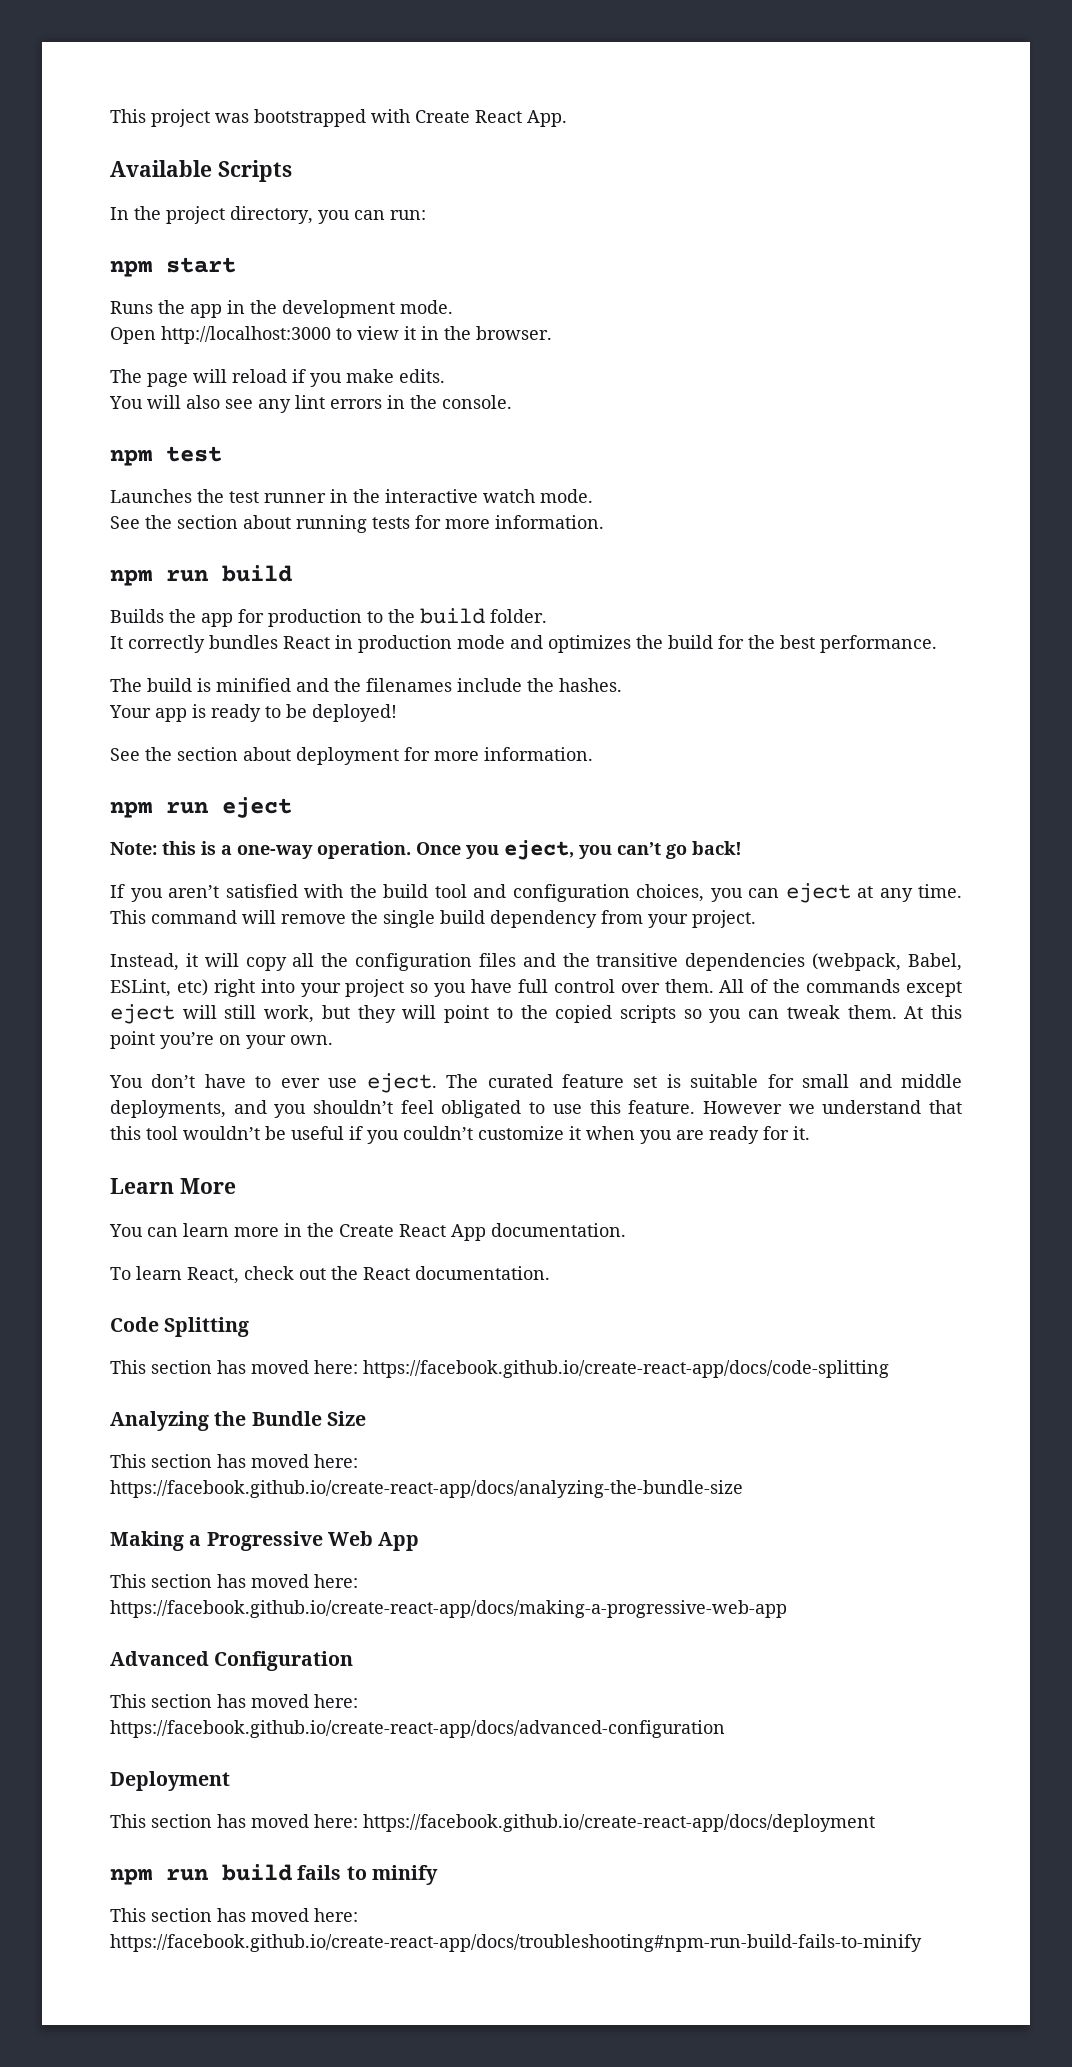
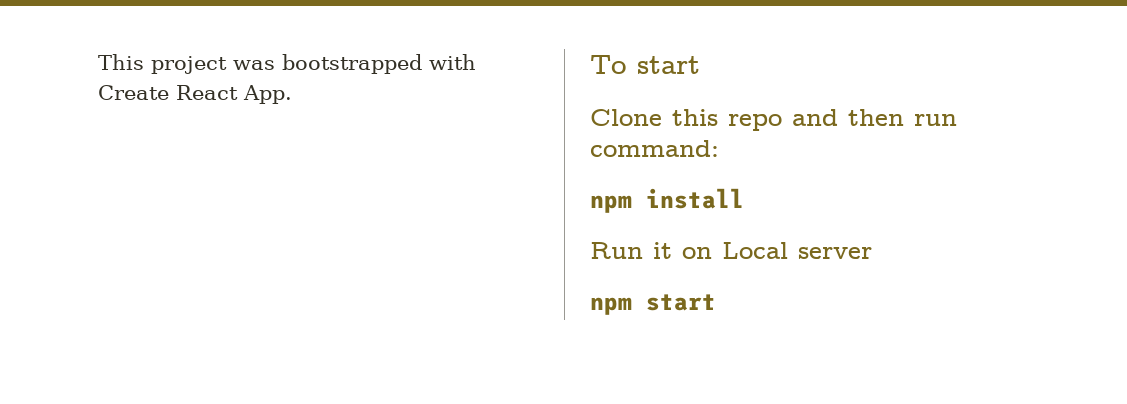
[110,160,292,182] [110,206,426,224] [110,257,236,277] [110,300,453,318] [110,326,552,344] [110,369,445,387] [109,395,512,413] [110,446,222,466] [110,489,593,503] [110,515,604,533] [110,565,292,586] [110,608,547,627] [110,635,937,653] [110,678,622,692] [109,704,397,722] [110,747,593,765] [110,797,292,818] [110,840,742,860] [110,883,962,903] [110,910,756,928] [110,953,962,971] [110,979,962,997] [110,1004,962,1024] [110,1031,333,1049] [109,1073,962,1093] [110,1100,963,1118] [110,1126,810,1144] [110,1178,236,1194] [109,1223,626,1241] [110,1266,550,1284] [110,1317,250,1337] [110,1360,889,1378] [110,1411,366,1431] [110,1454,358,1468] [110,1480,743,1498] [110,1531,420,1551] [110,1574,358,1588] [110,1600,787,1618] [110,1651,354,1671] [110,1694,358,1708] [110,1720,725,1738] [110,1771,230,1791] [110,1814,875,1832] [110,1864,438,1885] [110,1908,358,1922] [110,1934,922,1952] Available Scripts // In the project directory, you can run: // npm start // Runs the app in the development mode. // Open http://localhost:3000 to view it in the browser. // The page will reload if you make edits. // You will also see any lint errors in the console. // npm test // Launches the test runner in the interactive watch mode. // See the section about running tests for more information. // npm run build // Builds the app for production to the build folder. // It correctly bundles React in production mode and optimizes the build for the best performance. // The build is minified and the filenames include the hashes. // Your app is ready to be deployed! // See the section about deployment for more information. // npm run eject // Note: this is a one-way operation. Once you eject, you can’t go back! // If you aren’t satisfied with the build tool and configuration choices, you can eject at any time. This command will remove the single build dependency from your project. // Instead, it will copy all the configuration files and the transitive dependencies (webpack, Babel, ESLint, etc) right into your project so you have full control over them. All of the commands except eject will still work, but they will point to the copied scripts so you can tweak them. At this point you’re on your own. // You don’t have to ever use eject. The curated feature set is suitable for small and middle deployments, and you shouldn’t feel obligated to use this feature. However we understand that this tool wouldn’t be useful if you couldn’t customize it when you are ready for it. // Learn More // You can learn more in the Create React App documentation. // To learn React, check out the React documentation. // Code Splitting // This section has moved here: https://facebook.github.io/create-react-app/docs/code-splitting // Analyzing the Bundle Size // This section has moved here: https://facebook.github.io/create-react-app/docs/analyzing-the-bundle-size // Making a Progressive Web App // This section has moved here: https://facebook.github.io/create-react-app/docs/making-a-progressive-web-app // Advanced Configuration // This section has moved here: https://facebook.github.io/create-react-app/docs/advanced-configuration // Deployment // This section has moved here: https://facebook.github.io/create-react-app/docs/deployment // npm run build fails to minify // This section has moved here: https://facebook.github.io/create-react-app/docs/troubleshooting#npm-run-build-fails-to-minify -> [590,55,700,74] [590,109,957,131] [590,140,719,157] [590,188,744,213] [590,242,872,259] [590,294,716,315] To start // Clone this repo and then run command: // npm install // Run it on Local server // npm start

